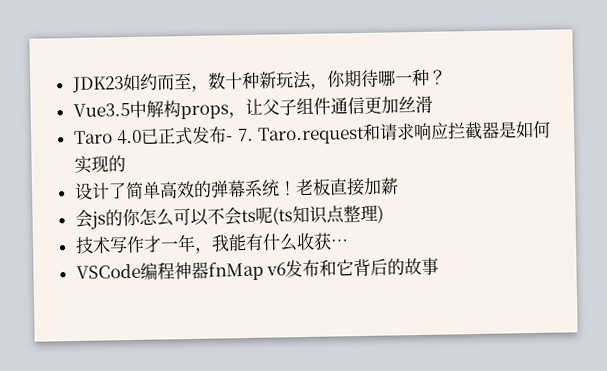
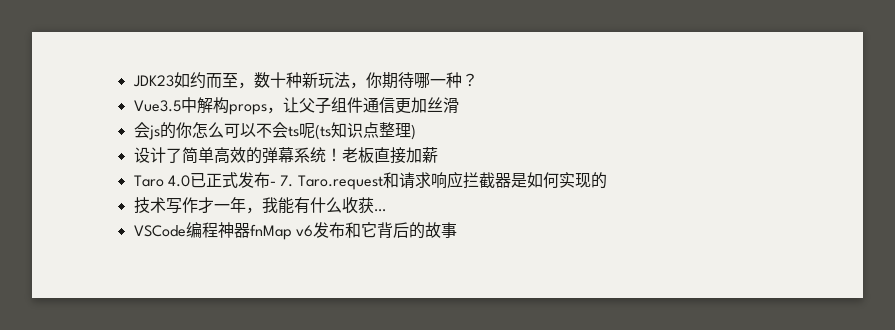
(433, 104) none -> [133,122,416,140] [133,147,438,164] // 会js的你怎么可以不会ts呢(ts知识点整理) // 设计了简单高效的弹幕系统！老板直接加薪
[73,177,399,201] [74,204,384,230] // 设计了简单高效的弹幕系统！老板直接加薪 // 会js的你怎么可以不会ts呢(ts知识点整理) -> (607, 180) none

